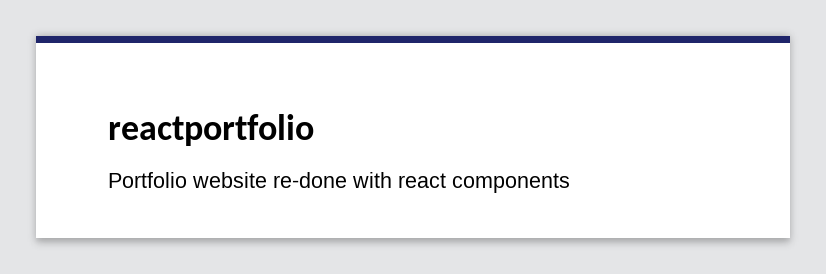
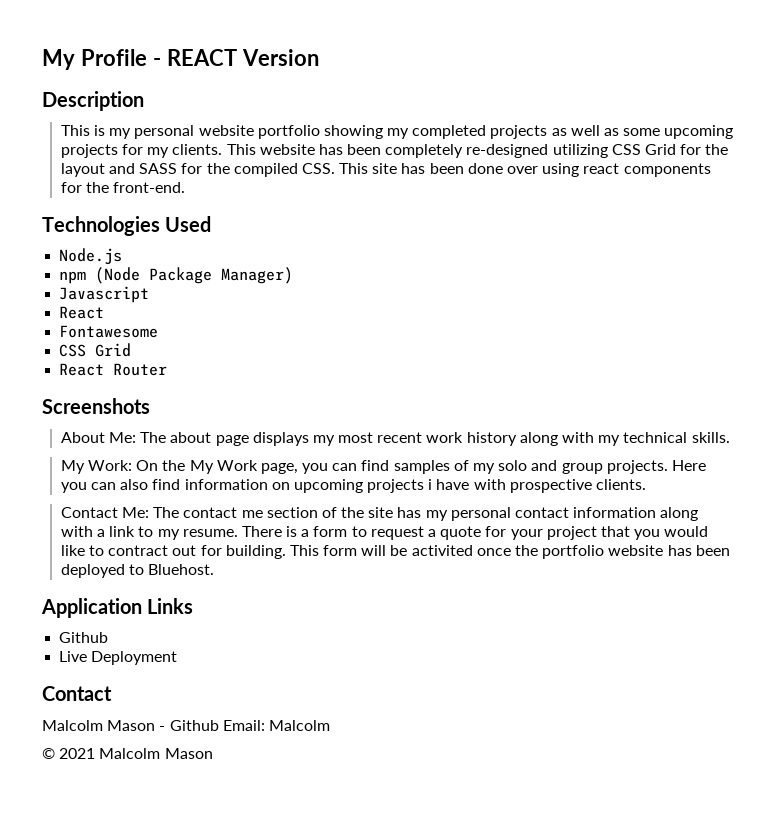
[108,114,314,146] [108,172,570,193] reactportfolio // Portfolio website re-done with react components -> [42,49,319,70] [42,91,144,111] [60,125,734,139] [60,144,729,158] [60,163,711,177] [60,182,186,193] [42,216,212,236] [59,248,123,265] [59,267,294,284] [59,286,150,303] [59,306,105,319] [59,325,159,338] [59,343,132,357] [59,363,168,376] [42,398,150,414] [60,432,730,446] [60,460,706,474] [60,479,647,493] [60,507,699,521] [60,526,709,540] [60,545,730,559] [60,564,215,578] [41,598,194,618] [59,632,109,643] [59,651,178,665] [42,686,112,701] [42,720,330,731] [42,748,213,759] My Profile - REACT Version // Description // This is my personal website portfolio showing my completed projects as well as some upcoming projects for my clients. This website has been completely re-designed utilizing CSS Grid for the layout and SASS for the compiled CSS. This site has been done over using react components for the front-end. // Technologies Used // Node.js // npm (Node Package Manager) // Javascript // React // Fontawesome // CSS Grid // React Router // Screenshots // About Me: The about page displays my most recent work history along with my technical skills. // My Work: On the My Work page, you can find samples of my solo and group projects. Here you can also find information on upcoming projects i have with prospective clients. // Contact Me: The contact me section of the site has my personal contact information along with a link to my resume. There is a form to request a quote for your project that you would like to contract out for building. This form will be activited once the portfolio website has been deployed to Bluehost. // Application Links // Github // Live Deployment // Contact // Malcolm Mason - Github Email: Malcolm // © 2021 Malcolm Mason

